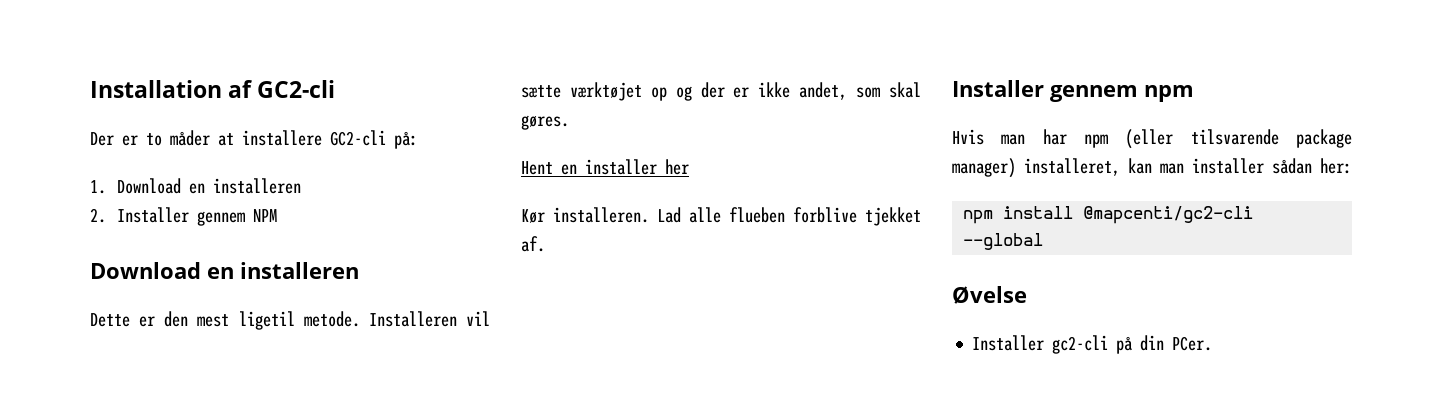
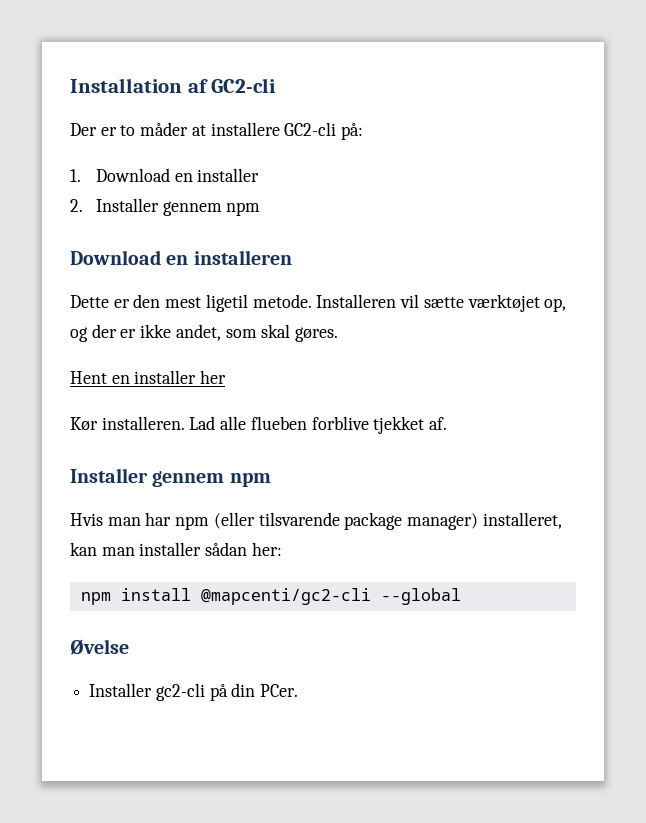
[212,178,301,194] installeren -> [197,168,260,182] installer
[252,209,277,222] NPM -> [226,202,261,216] npm
[650,87,667,101] op -> [544,298,567,312] op,

